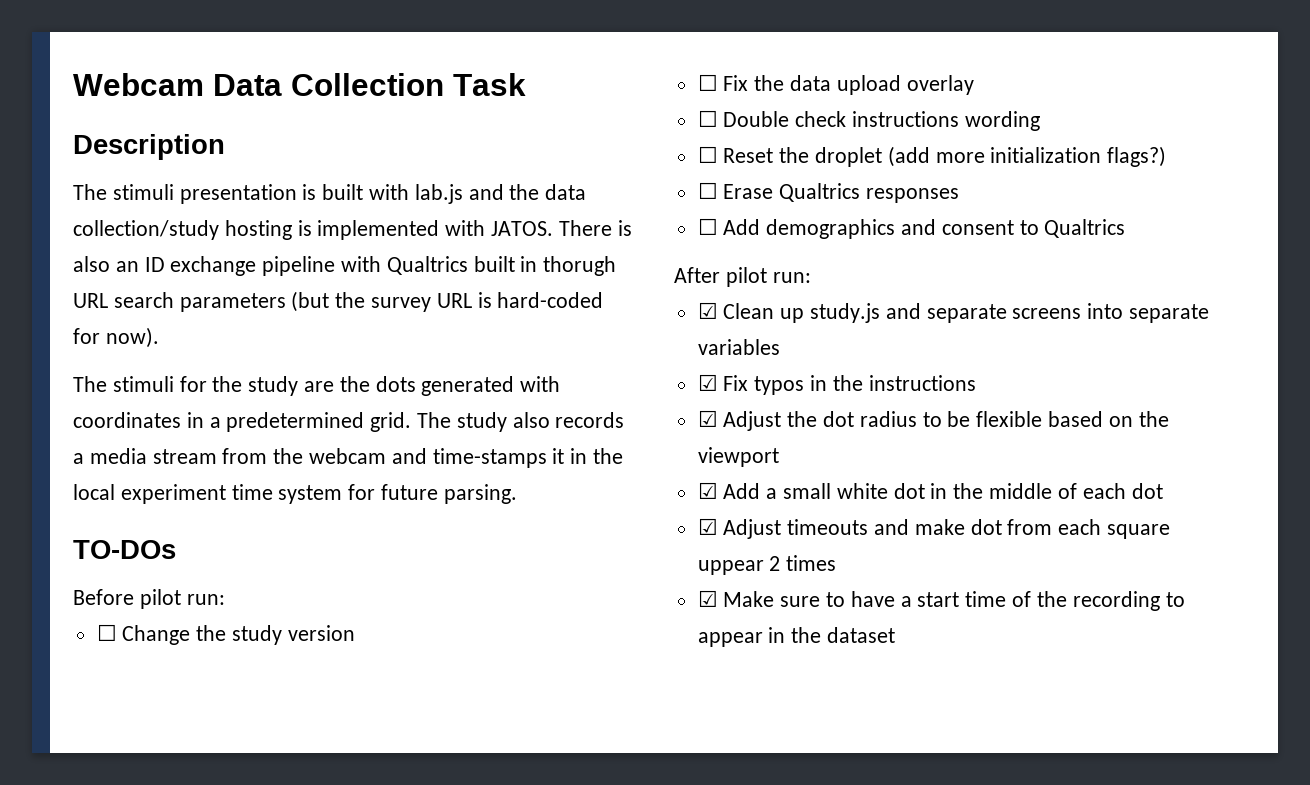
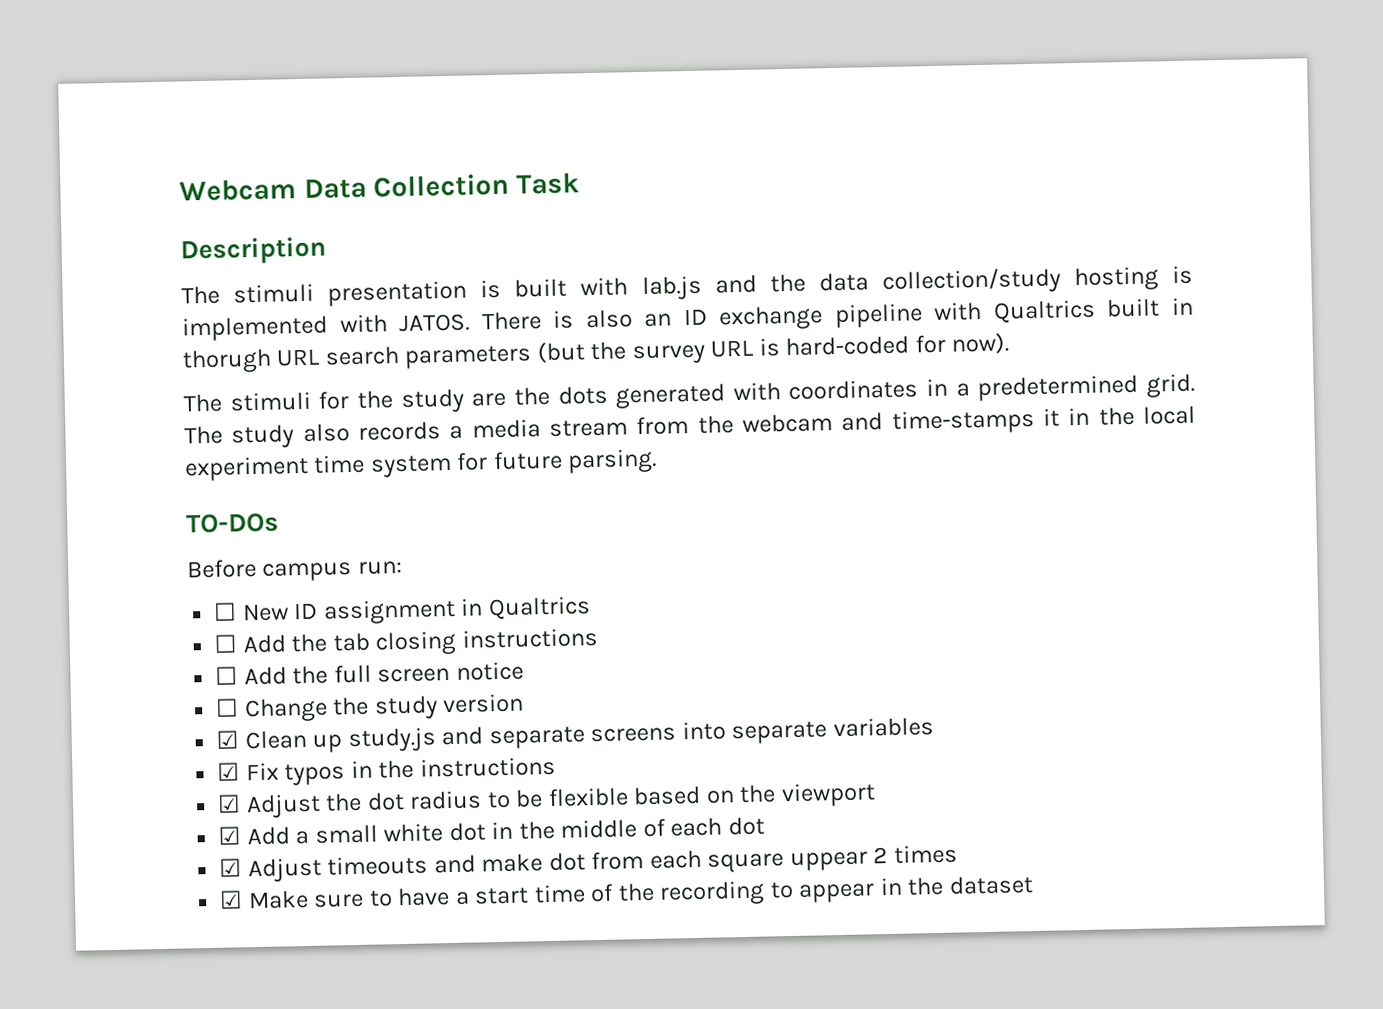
[139,589,225,609] pilot run: -> [262,560,403,582] [213,596,591,625] [214,627,598,656] [215,661,524,686] campus run: // ☐ New ID assignment in Qualtrics // ☐ Add the tab closing instructions // ☐ Add the full screen notice
[697,74,974,95] [697,110,1040,131] [697,146,1167,167] [697,182,960,203] [697,218,1126,239] [674,267,811,287] // ☐ Fix the data upload overlay // ☐ Double check instructions wording // ☐ Reset the droplet (add more initialization flags?) // ☐ Erase Qualtrics responses // ☐ Add demographics and consent to Qualtrics // After pilot run: -> (525, 703) none

